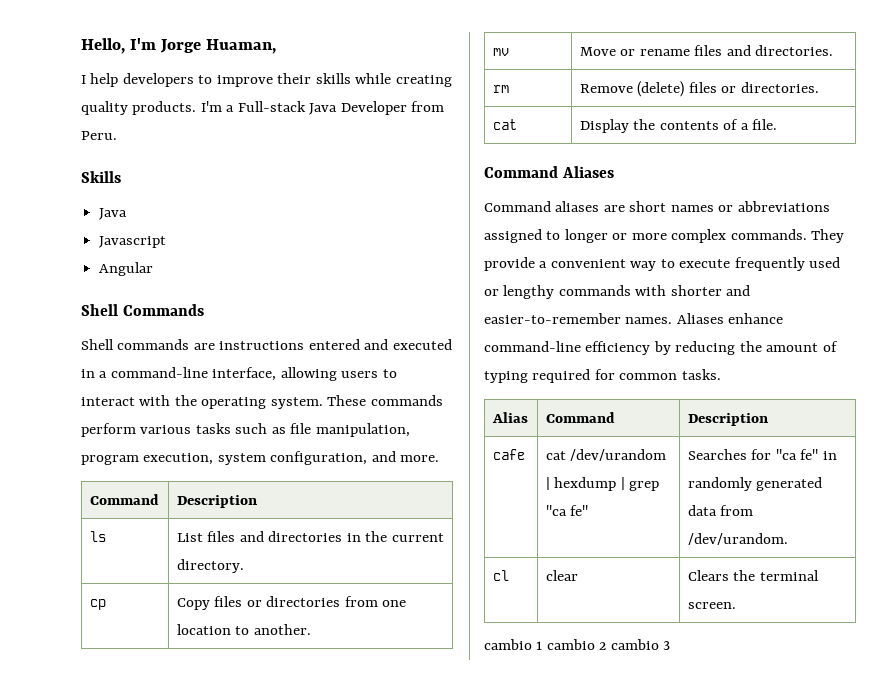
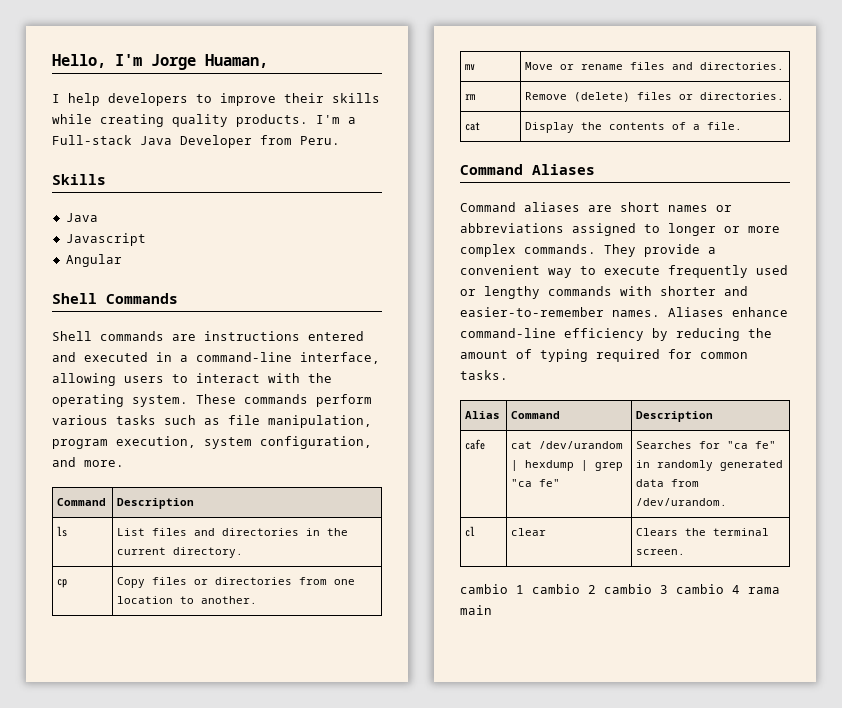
(671, 645) none -> [676,584,780,594] [460,605,492,615] cambio 4 rama main

